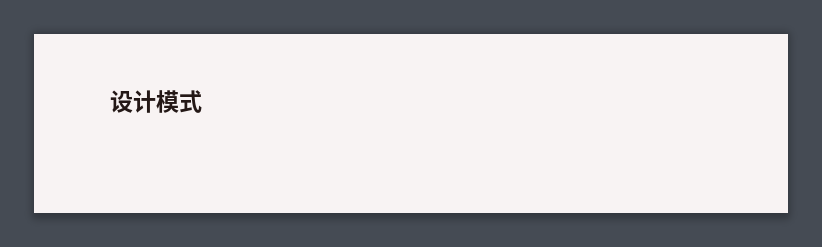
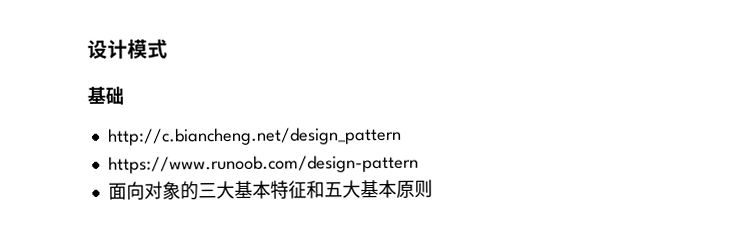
(202, 101) none -> [87,86,124,105] [107,126,402,146] [107,154,419,174] [107,179,433,201] // 基础 // http://c.biancheng.net/design_pattern // https://www.runoob.com/design-pattern // 面向对象的三大基本特征和五大基本原则

